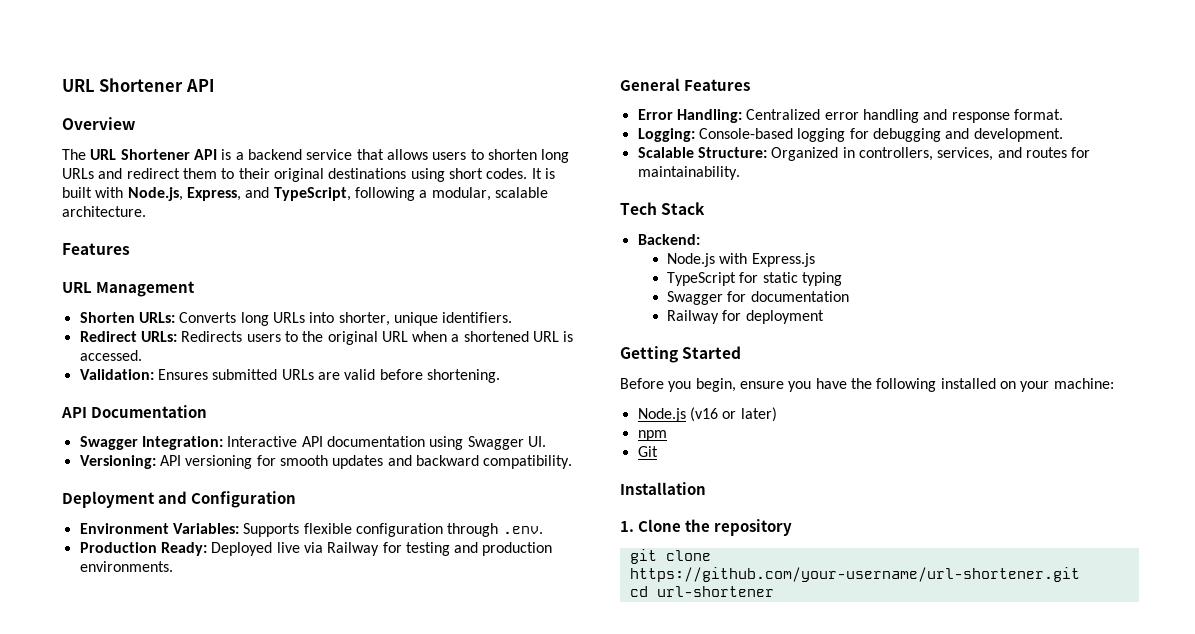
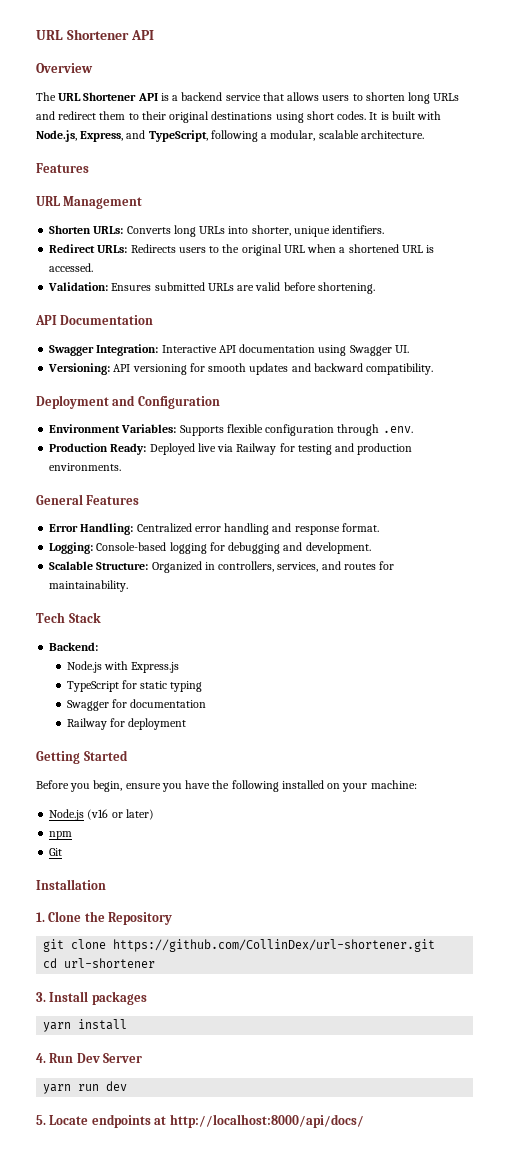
[714,519,793,536] repository -> [108,912,173,925] Repository
[629,567,1080,582] https://github.com/your-username/url-shortener.git -> [113,939,436,952] https://github.com/CollinDex/url-shortener.git
(774, 591) none -> [36,991,147,1005] [43,1019,128,1032] [36,1053,143,1063] [43,1081,128,1094] [36,1114,364,1128] // 3. Install packages // yarn install // 4. Run Dev Server // yarn run dev // 5. Locate endpoints at http://localhost:8000/api/docs/

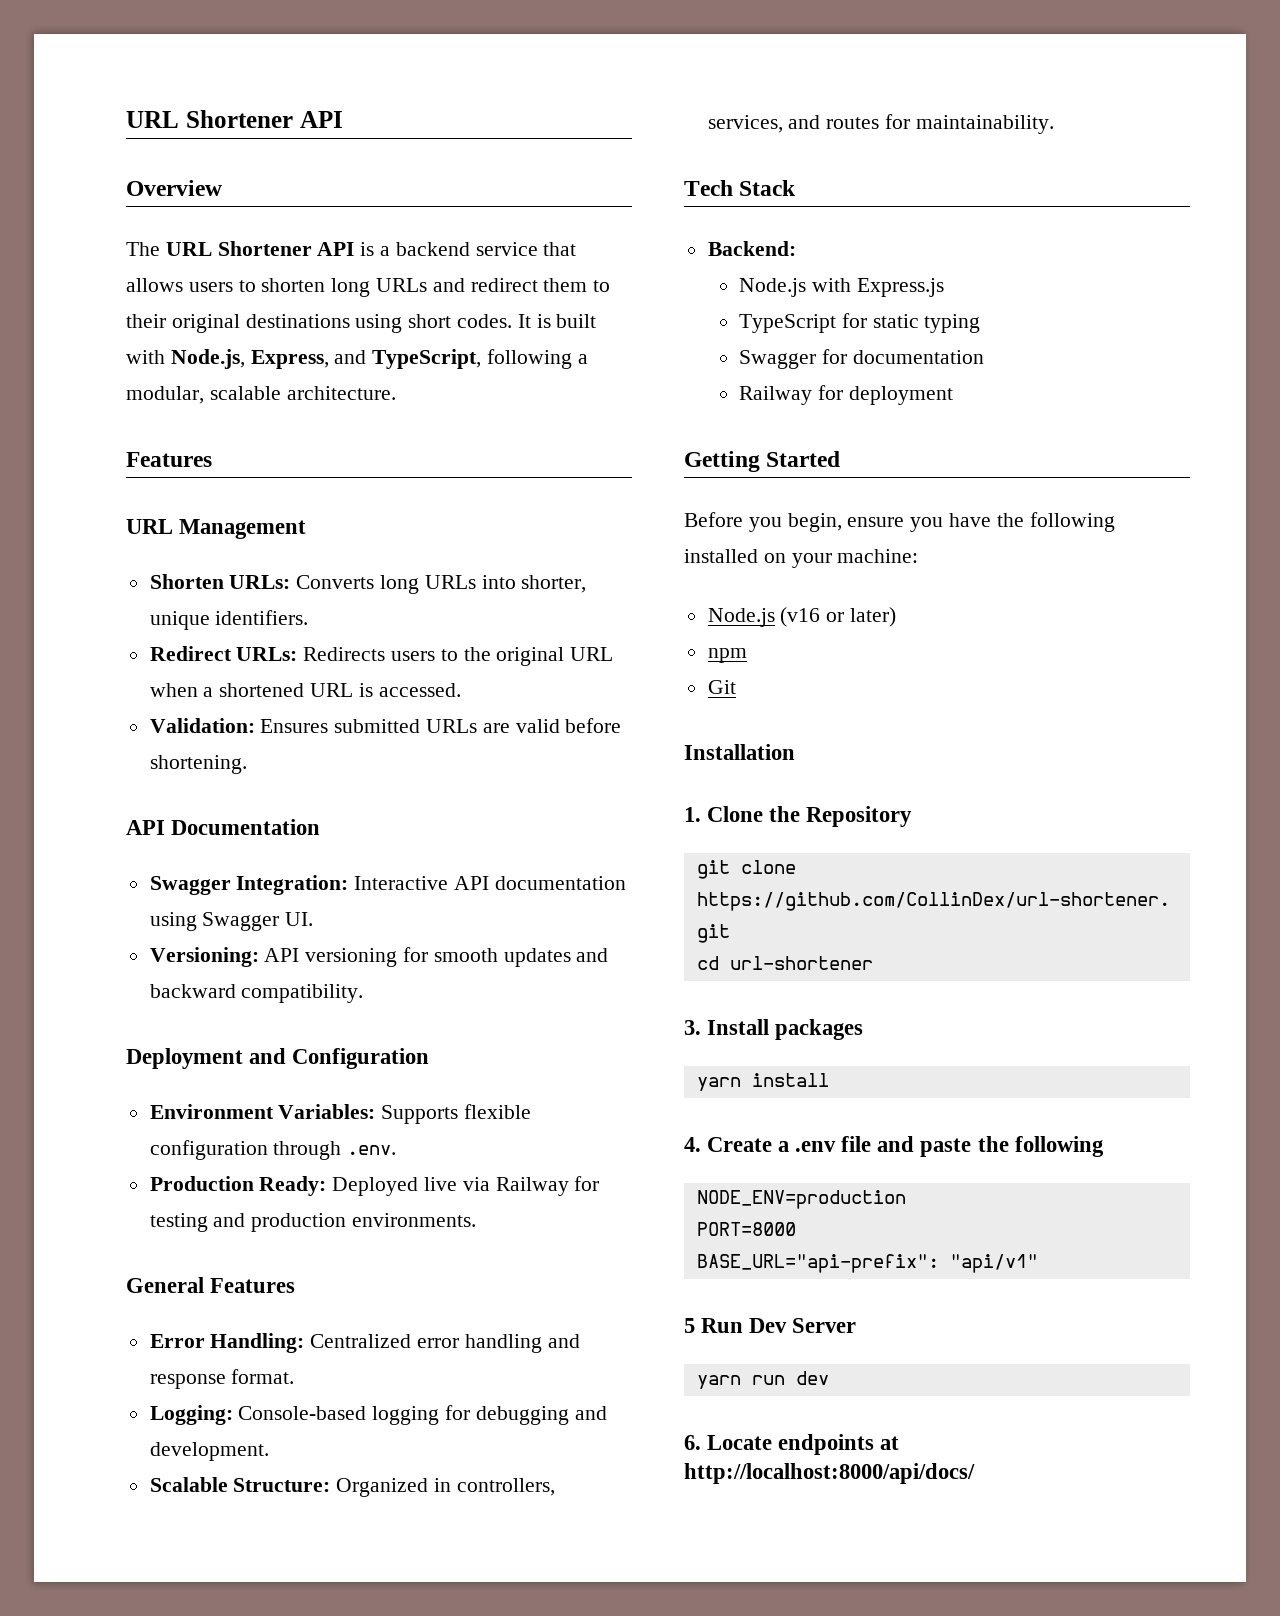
(46, 1058) none -> [707,1136,1104,1157] [696,1190,906,1209] [696,1222,796,1236] [696,1254,1038,1273] [684,1318,695,1333] Create a .env file and paste the following // NODE_ENV=production // PORT=8000 // BASE_URL="api-prefix": "api/v1" // 5
[36,1115,46,1125] 5. -> [684,1435,701,1450] 6.

